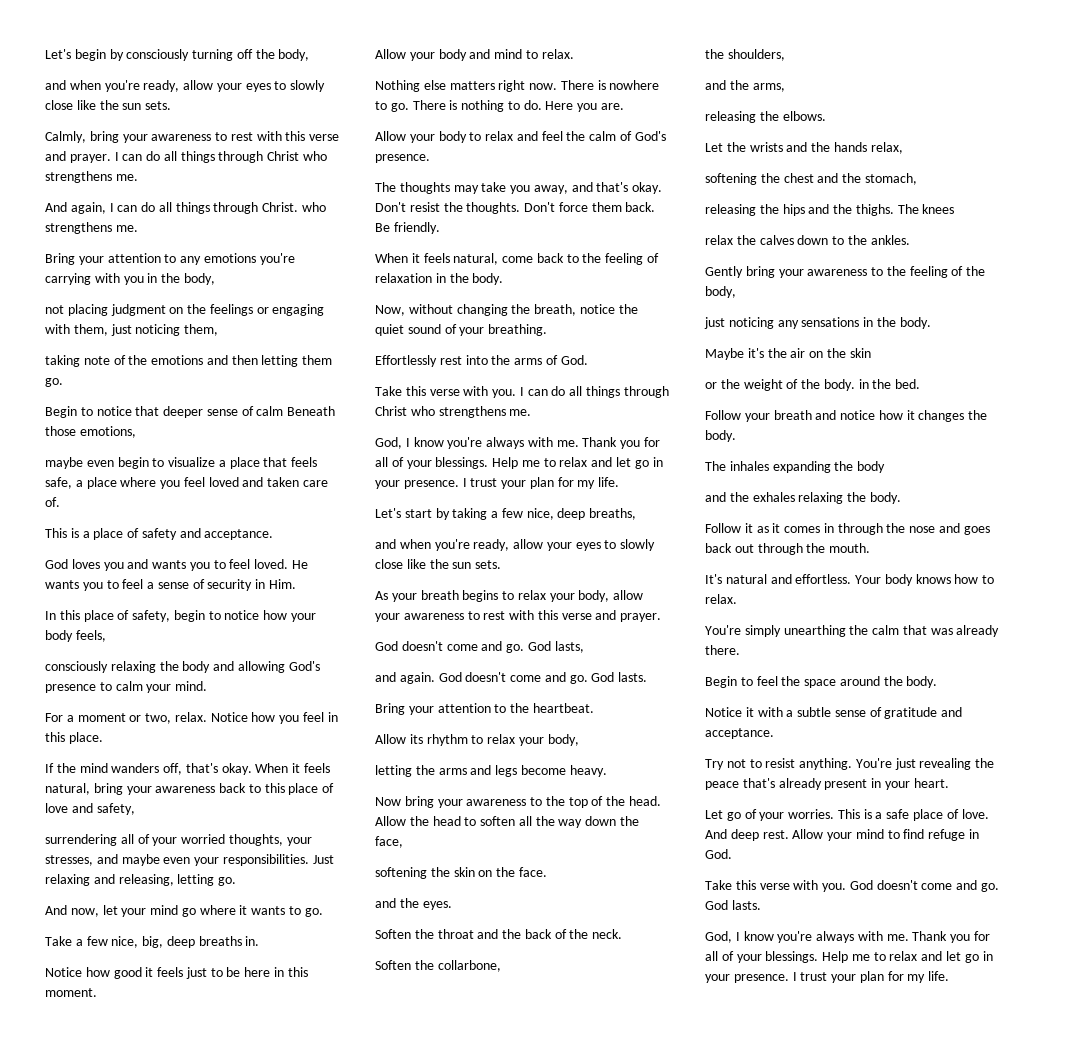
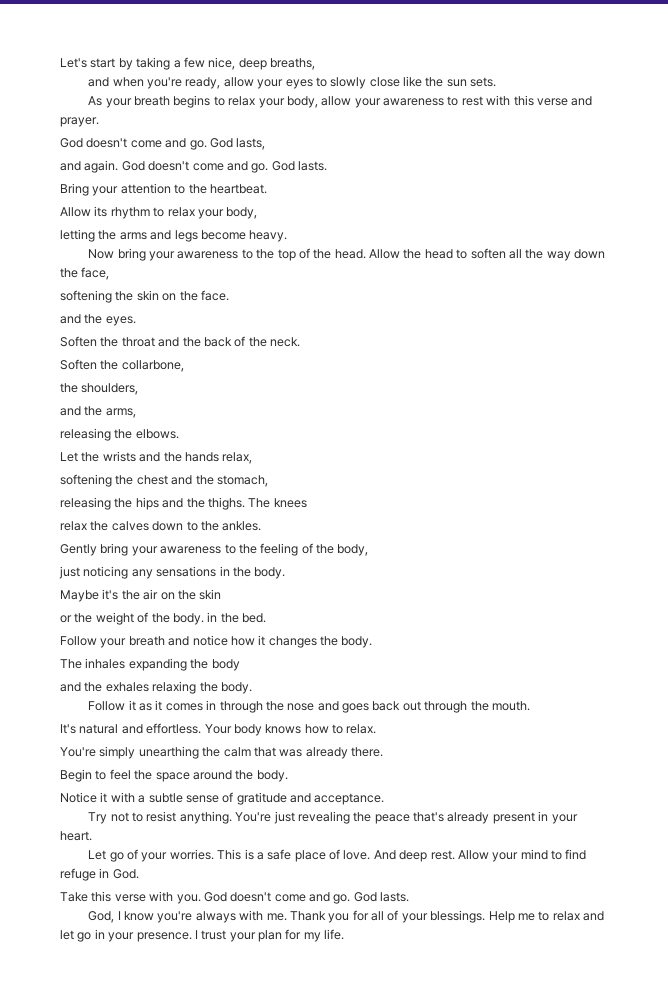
[45,49,310,61] [45,80,326,92] [45,100,172,110] [45,131,340,143] [45,151,328,163] [45,171,138,183] [45,202,327,214] [45,222,138,234] [45,253,295,265] [45,273,215,285] [45,304,325,316] [45,324,219,336] [45,355,333,367] [45,378,63,387] [45,406,336,418] [45,426,136,438] [45,457,318,469] [45,477,329,489] [45,497,60,507] [45,528,274,540] [45,559,309,571] [45,579,297,591] [45,610,317,622] [45,630,106,642] [45,661,320,673] [45,681,208,693] [45,712,338,724] [45,732,103,744] [45,763,331,775] [45,783,335,795] [45,803,135,815] [45,834,312,846] [45,854,334,866] [45,874,237,886] [45,905,323,917] [45,936,260,948] [45,967,308,979] [45,988,97,997] [375,49,574,61] [375,80,660,92] [375,100,625,112] [375,131,666,143] [375,154,430,163] [375,182,663,194] [375,202,656,214] [375,222,440,234] [375,253,660,265] [375,273,504,285] [375,304,638,316] [375,324,548,336] [375,355,588,367] [375,386,669,398] [375,406,532,418] [375,437,661,449] [375,457,663,469] [375,477,620,489] [375,508,401,518] Let's begin by consciously turning off the body, // and when you're ready, allow your eyes to slowly close like the sun sets. // Calmly, bring your awareness to rest with this verse and prayer. I can do all things through Christ who strengthens me. // And again, I can do all things through Christ. who strengthens me. // Bring your attention to any emotions you're carrying with you in the body, // not placing judgment on the feelings or engaging with them, just noticing them, // taking note of the emotions and then letting them go. // Begin to notice that deeper sense of calm Beneath those emotions, // maybe even begin to visualize a place that feels safe, a place where you feel loved and taken care of. // This is a place of safety and acceptance. // God loves you and wants you to feel loved. He wants you to feel a sense of security in Him. // In this place of safety, begin to notice how your body feels, // consciously relaxing the body and allowing God's presence to calm your mind. // For a moment or two, relax. Notice how you feel in this place. // If the mind wanders off, that's okay. When it feels natural, bring your awareness back to this place of love and safety, // surrendering all of your worried thoughts, your stresses, and maybe even your responsibilities. Just relaxing and releasing, letting go. // And now, let your mind go where it wants to go. // Take a few nice, big, deep breaths in. // Notice how good it feels just to be here in this moment. // Allow your body and mind to relax. // Nothing else matters right now. There is nowhere to go. There is nothing to do. Here you are. // Allow your body to relax and feel the calm of God's presence. // The thoughts may take you away, and that's okay. Don't resist the thoughts. Don't force them back. Be friendly. // When it feels natural, come back to the feeling of relaxation in the body. // Now, without changing the breath, notice the quiet sound of your breathing. // Effortlessly rest into the arms of God. // Take this verse with you. I can do all things through Christ who strengthens me. // God, I know you're always with me. Thank you for all of your blessings. Help me to relax and let go in your presence. I trust your plan for my life. // Let's -> [60,58,87,68] Let's

